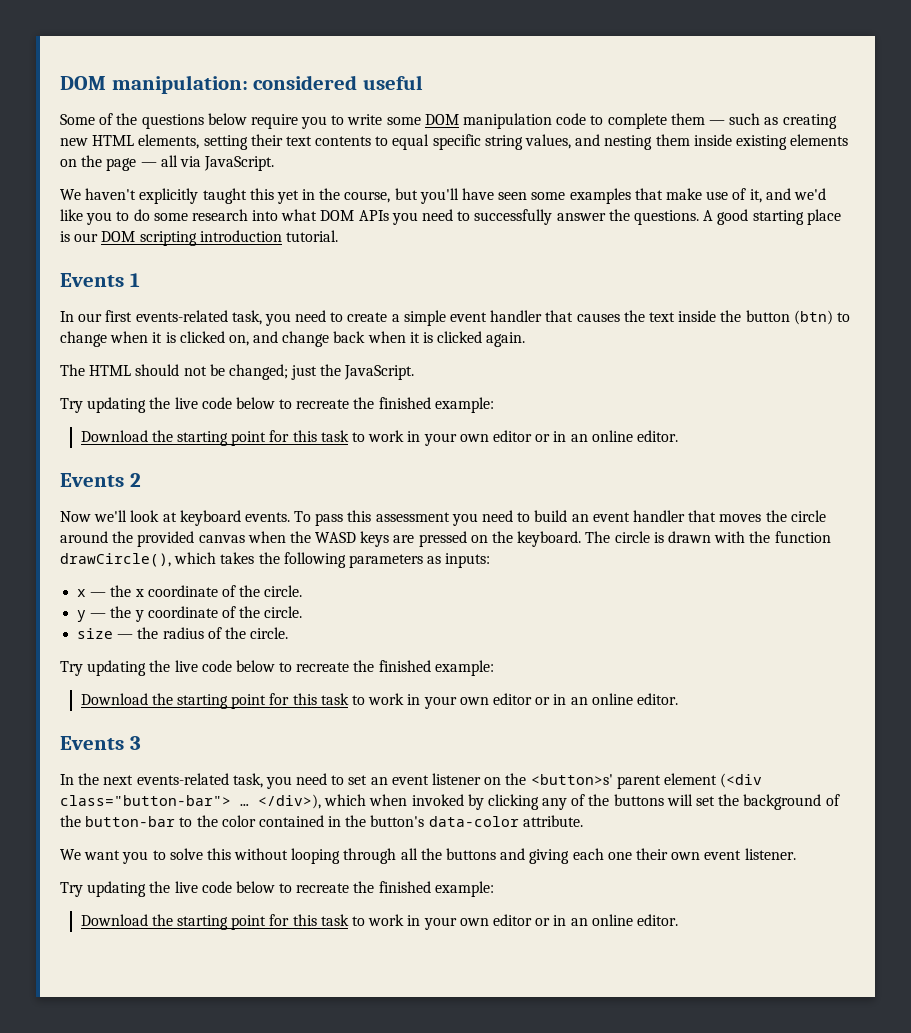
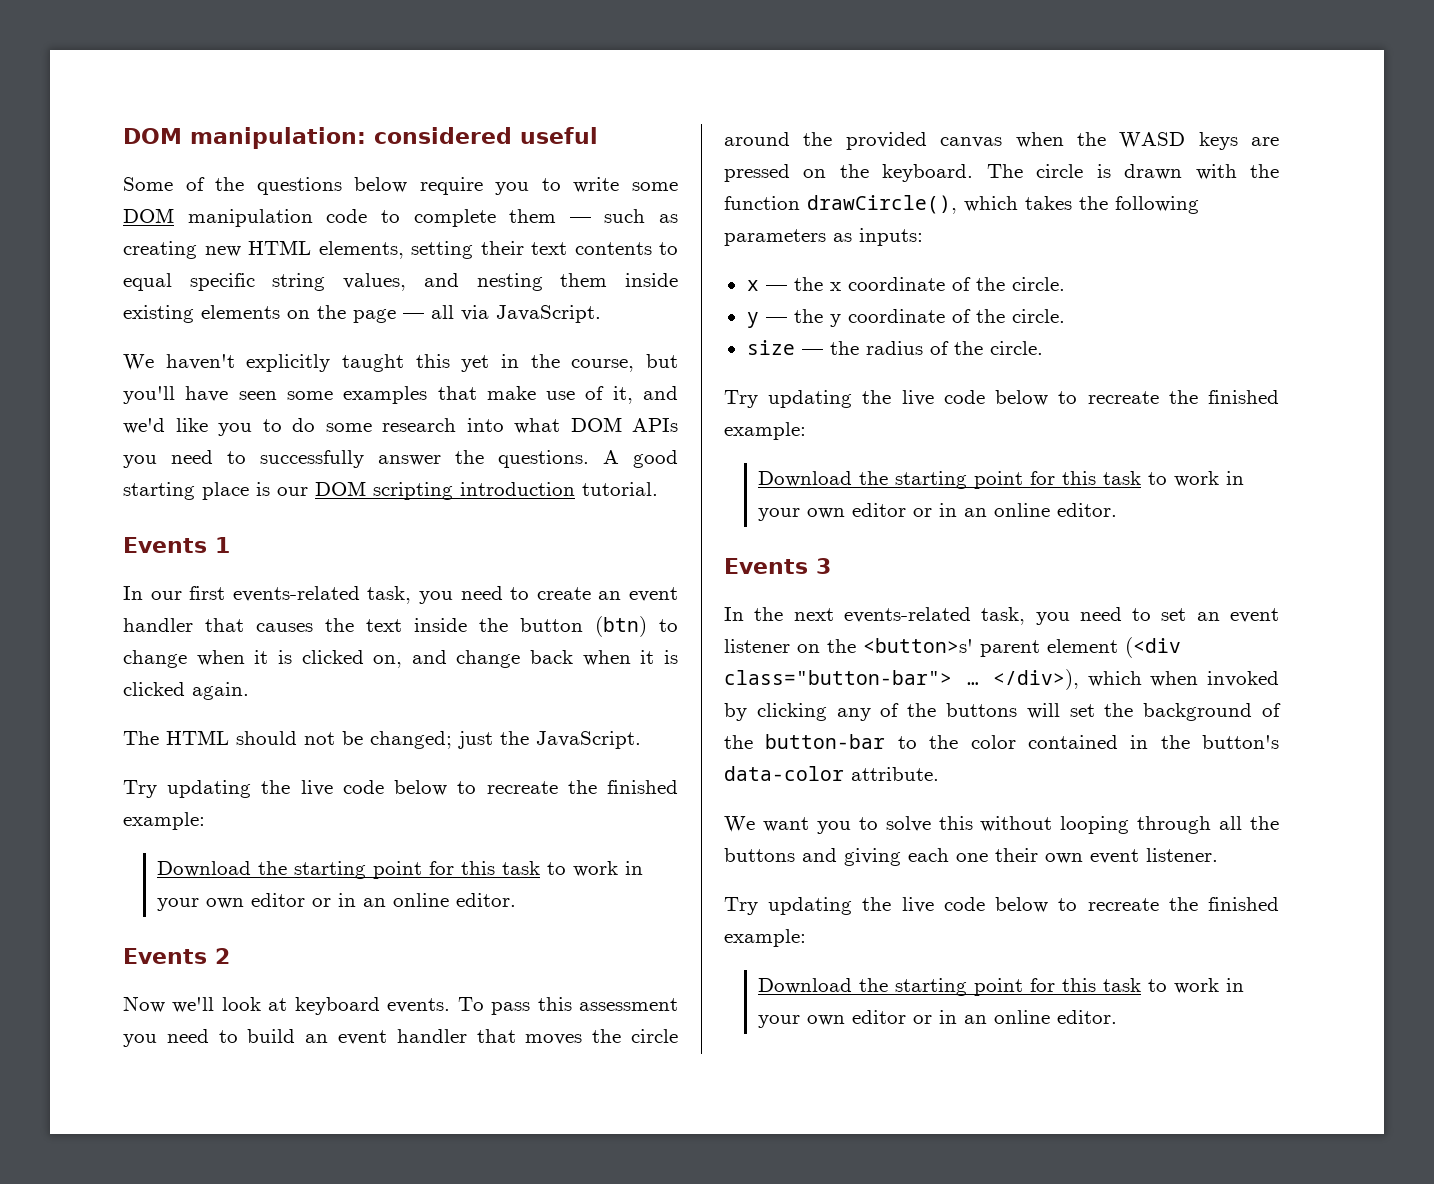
[391,310,446,326] a simple -> [598,591,622,600] an

